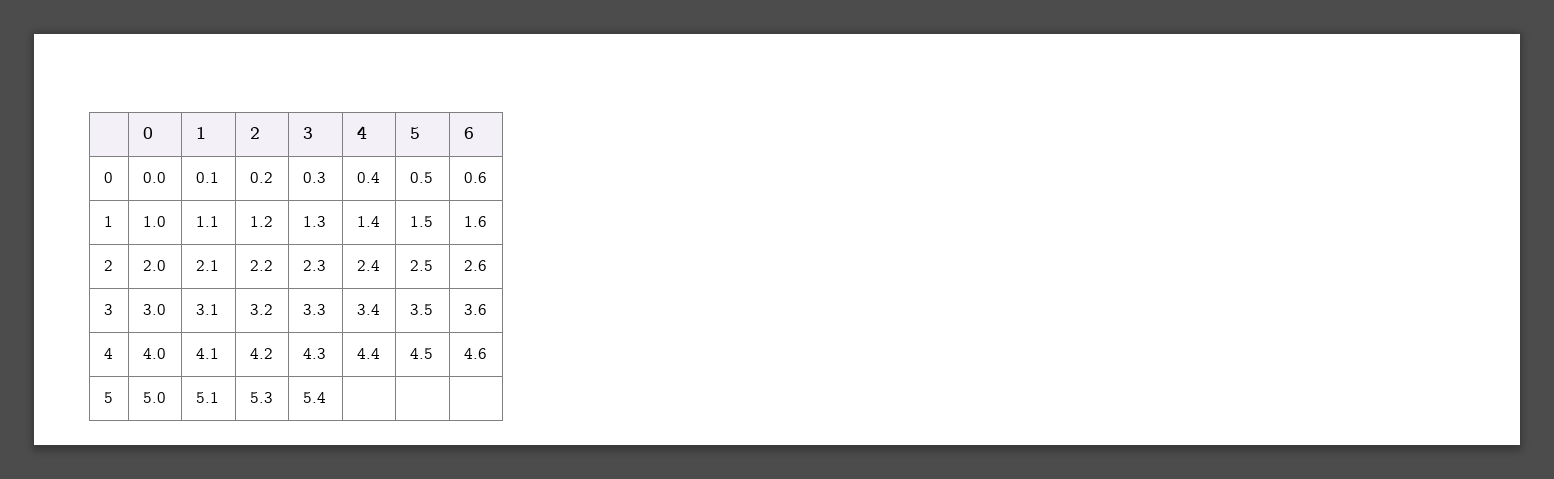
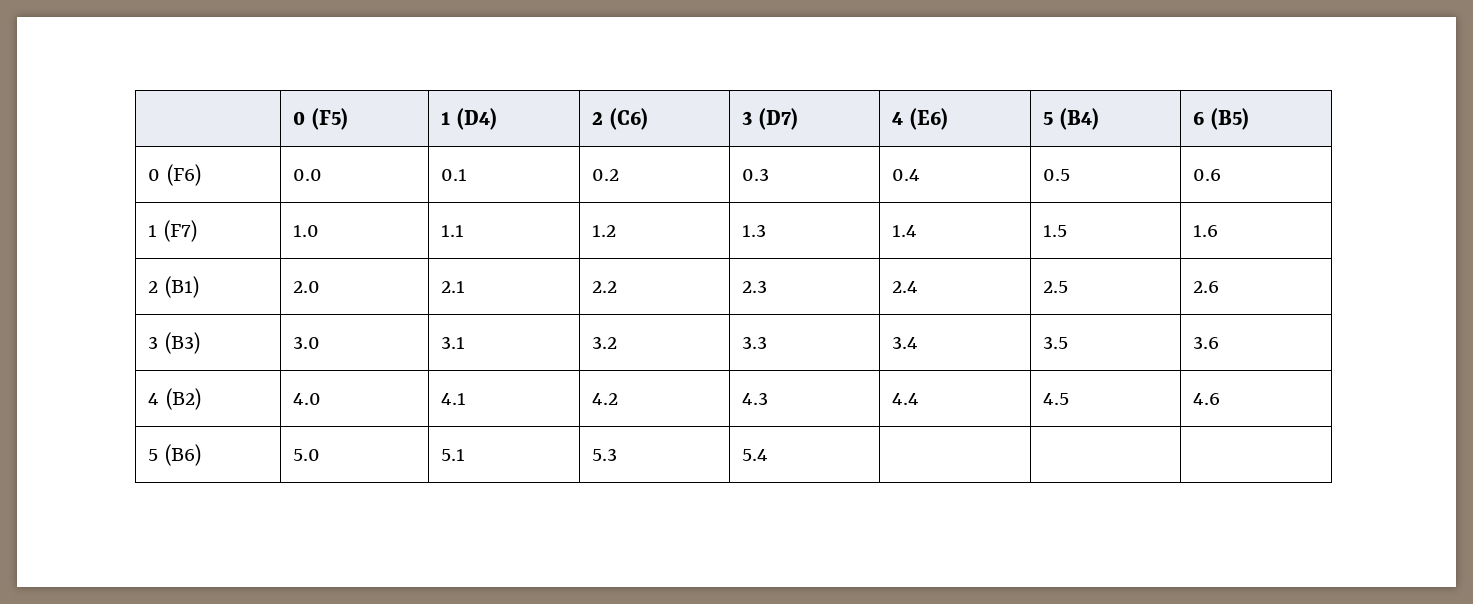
[142,127,153,139] [195,127,206,139] [249,127,260,139] [302,127,313,139] [356,126,367,139] [409,127,420,139] | 0 | 1 | 2 | 3 | 4 | 5 -> [293,108,348,130] [441,108,497,130] [592,108,648,130] [742,108,798,130] [892,108,948,130] [1043,108,1099,130] | 0 (F5) | 1 (D4) | 2 (C6) | 3 (D7) | 4 (E6) | 5 (B4)
[103,172,113,183] // 0 -> [1210,108,1249,130] [148,164,201,186] (B5) // 0 (F6)
(113, 221) none -> [163,220,197,242] (F7)
(113, 265) none -> [164,276,199,298] (B1)
(113, 309) none -> [164,332,200,354] (B3)
(113, 353) none -> [165,388,201,410] (B2)
(113, 397) none -> [164,444,201,466] (B6)

